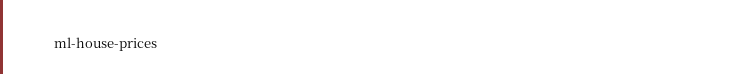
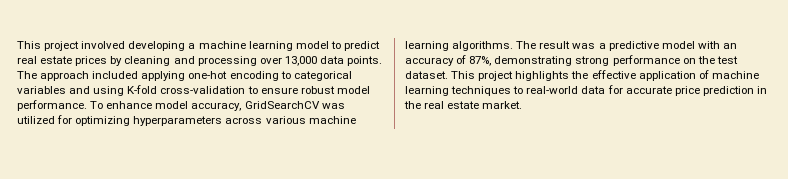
[54,37,157,51] ml-house-prices -> [17,41,380,51] [17,56,383,66] [17,71,352,81] [17,85,370,96] [17,100,345,111] [17,115,356,126] [405,41,737,51] [405,55,738,66] [405,70,759,81] [405,85,767,96] [404,101,523,109] This project involved developing a machine learning model to predict real estate prices by cleaning and processing over 13,000 data points. The approach included applying one-hot encoding to categorical variables and using K-fold cross-validation to ensure robust model performance. To enhance model accuracy, GridSearchCV was utilized for optimizing hyperparameters across various machine learning algorithms. The result was a predictive model with an accuracy of 87%, demonstrating strong performance on the test dataset. This project highlights the effective application of machine learning techniques to real-world data for accurate price prediction in the real estate market.

